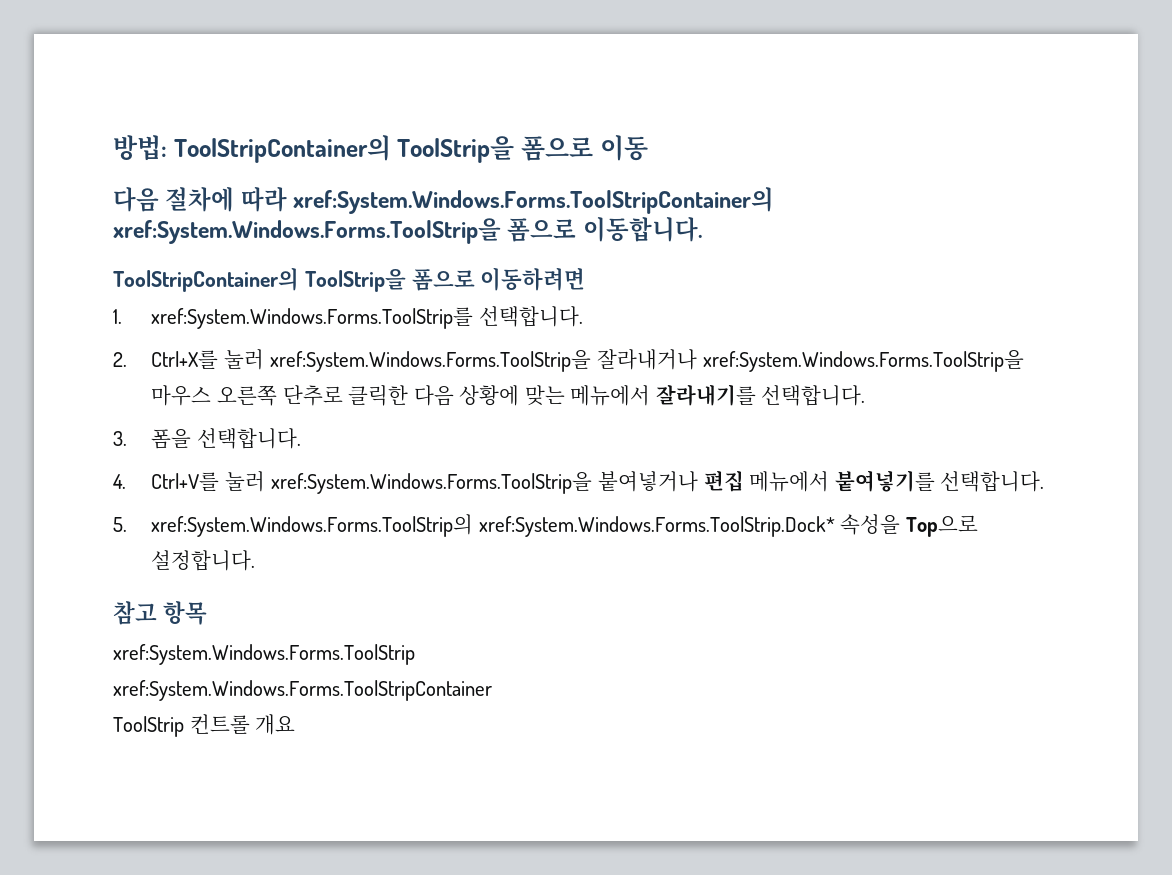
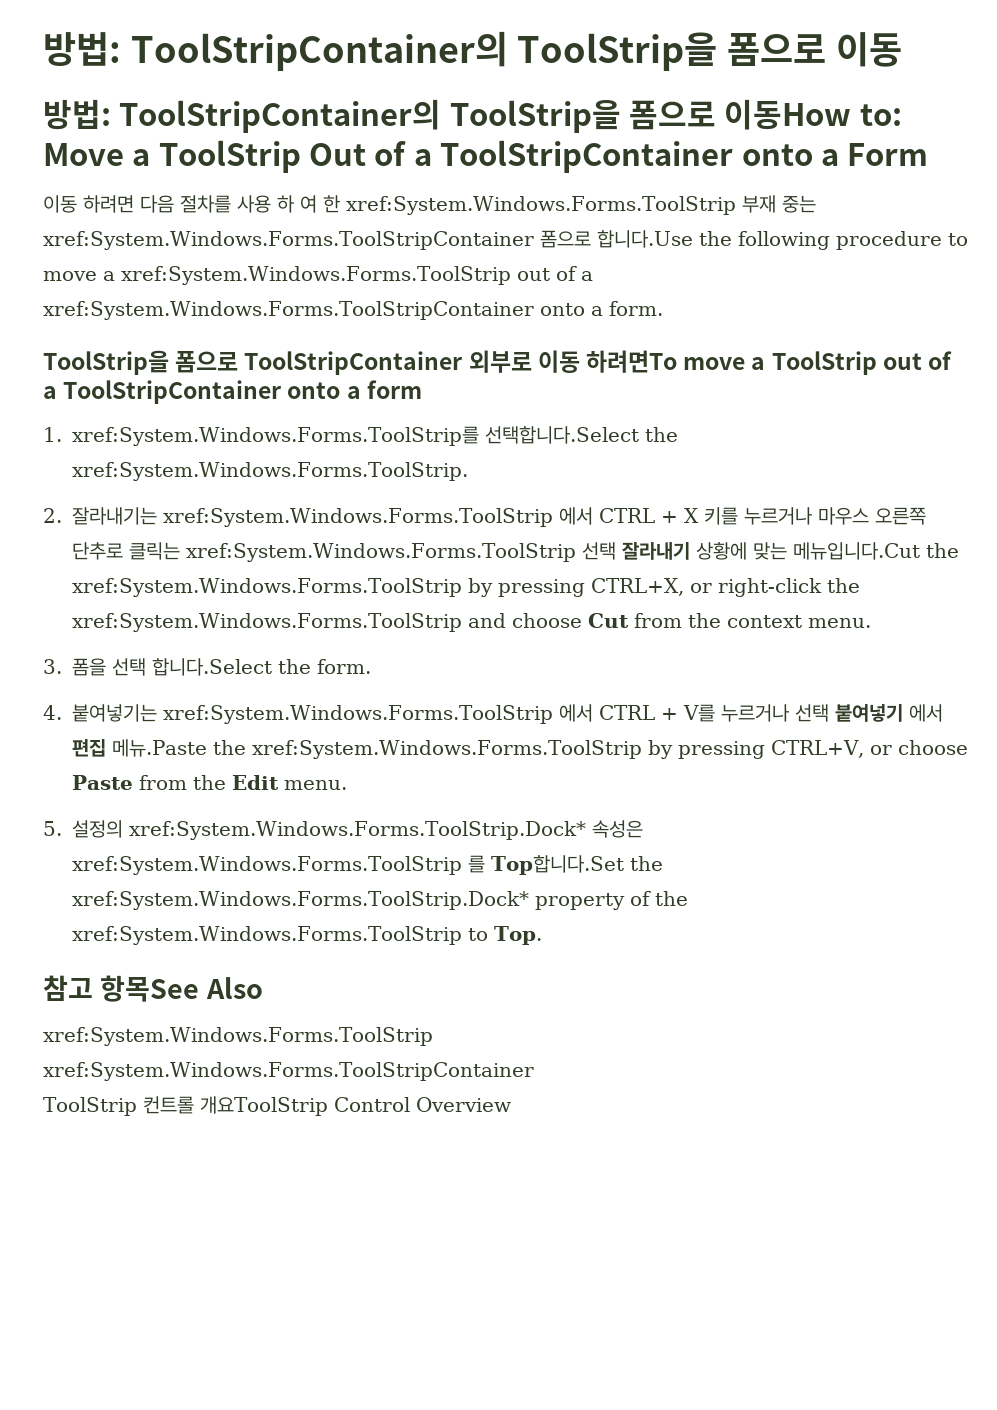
[113,187,774,214] [113,217,702,244] [113,267,586,292] [113,306,583,329] [113,349,1025,372] [151,384,866,406] [113,428,302,449] [113,470,1045,494] [113,514,978,537] [151,550,256,571] 다음 절차에 따라 xref:System.Windows.Forms.ToolStripContainer의 xref:System.Windows.Forms.ToolStrip을 폼으로 이동합니다. // ToolStripContainer의 ToolStrip을 폼으로 이동하려면 // 1. xref:System.Windows.Forms.ToolStrip를 선택합니다. // 2. Ctrl+X를 눌러 xref:System.Windows.Forms.ToolStrip을 잘라내거나 xref:System.Windows.Forms.ToolStrip을 마우스 오른쪽 단추로 클릭한 다음 상황에 맞는 메뉴에서 잘라내기를 선택합니다. // 3. 폼을 선택합니다. // 4. Ctrl+V를 눌러 xref:System.Windows.Forms.ToolStrip을 붙여넣거나 편집 메뉴에서 붙여넣기를 선택합니다. // 5. xref:System.Windows.Forms.ToolStrip의 xref:System.Windows.Forms.ToolStrip.Dock* 속성을 Top으로 설정합니다. -> [43,99,902,133] [43,140,929,173] [43,195,816,215] [43,230,968,250] [43,266,593,285] [43,301,663,320] [43,350,953,375] [43,380,422,404] [43,426,678,446] [72,462,468,481] [43,507,926,527] [72,542,959,562] [72,578,860,597] [72,613,871,632] [43,658,371,676] [43,704,943,724] [72,739,968,759] [72,775,347,790] [43,820,643,840] [72,855,663,875] [72,891,688,910] [72,926,542,945] 방법: ToolStripContainer의 ToolStrip을 폼으로 이동How to: Move a ToolStrip Out of a ToolStripContainer onto a Form // 이동 하려면 다음 절차를 사용 하 여 한 xref:System.Windows.Forms.ToolStrip 부재 중는 xref:System.Windows.Forms.ToolStripContainer 폼으로 합니다.Use the following procedure to move a xref:System.Windows.Forms.ToolStrip out of a xref:System.Windows.Forms.ToolStripContainer onto a form. // ToolStrip을 폼으로 ToolStripContainer 외부로 이동 하려면To move a ToolStrip out of a ToolStripContainer onto a form // 1. xref:System.Windows.Forms.ToolStrip를 선택합니다.Select the xref:System.Windows.Forms.ToolStrip. // 2. 잘라내기는 xref:System.Windows.Forms.ToolStrip 에서 CTRL + X 키를 누르거나 마우스 오른쪽 단추로 클릭는 xref:System.Windows.Forms.ToolStrip 선택 잘라내기 상황에 맞는 메뉴입니다.Cut the xref:System.Windows.Forms.ToolStrip by pressing CTRL+X, or right-click the xref:System.Windows.Forms.ToolStrip and choose Cut from the context menu. // 3. 폼을 선택 합니다.Select the form. // 4. 붙여넣기는 xref:System.Windows.Forms.ToolStrip 에서 CTRL + V를 누르거나 선택 붙여넣기 에서 편집 메뉴.Paste the xref:System.Windows.Forms.ToolStrip by pressing CTRL+V, or choose Paste from the Edit menu. // 5. 설정의 xref:System.Windows.Forms.ToolStrip.Dock* 속성은 xref:System.Windows.Forms.ToolStrip 를 Top합니다.Set the xref:System.Windows.Forms.ToolStrip.Dock* property of the xref:System.Windows.Forms.ToolStrip to Top.
[163,601,208,625] 항목 -> [100,975,263,1002] 항목See Also
[255,714,296,735] 개요 -> [199,1096,511,1116] 개요ToolStrip Control Overview

